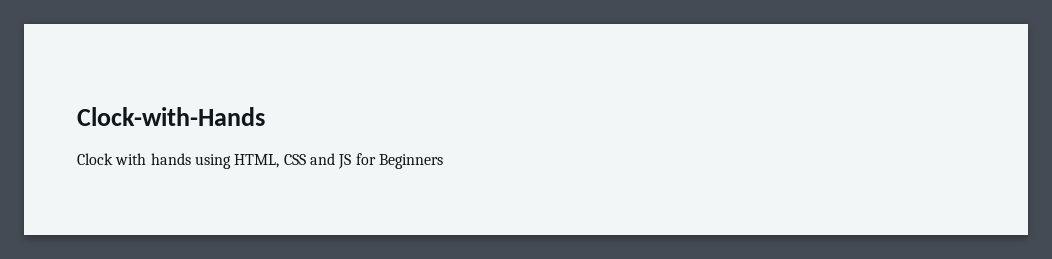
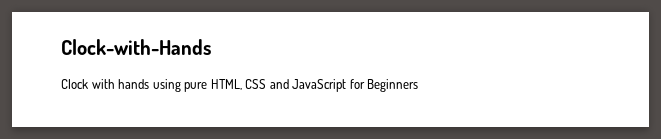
(231, 161) none -> [184,82,208,92] pure
[338,154,352,169] JS -> [292,79,347,92] JavaScript

